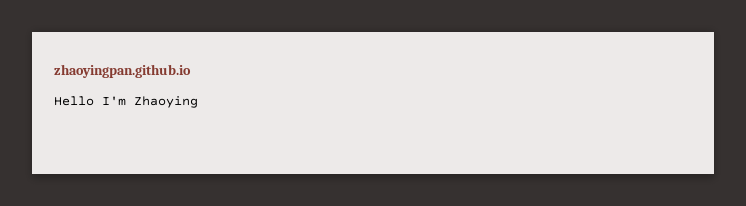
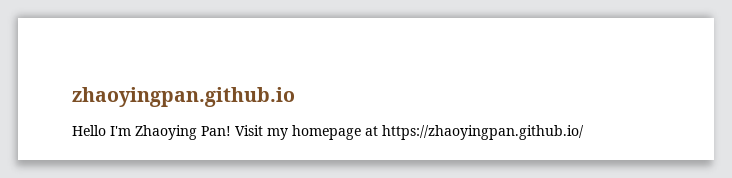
(198, 102) none -> [201,125,584,140] Pan! Visit my homepage at https://zhaoyingpan.github.io/

